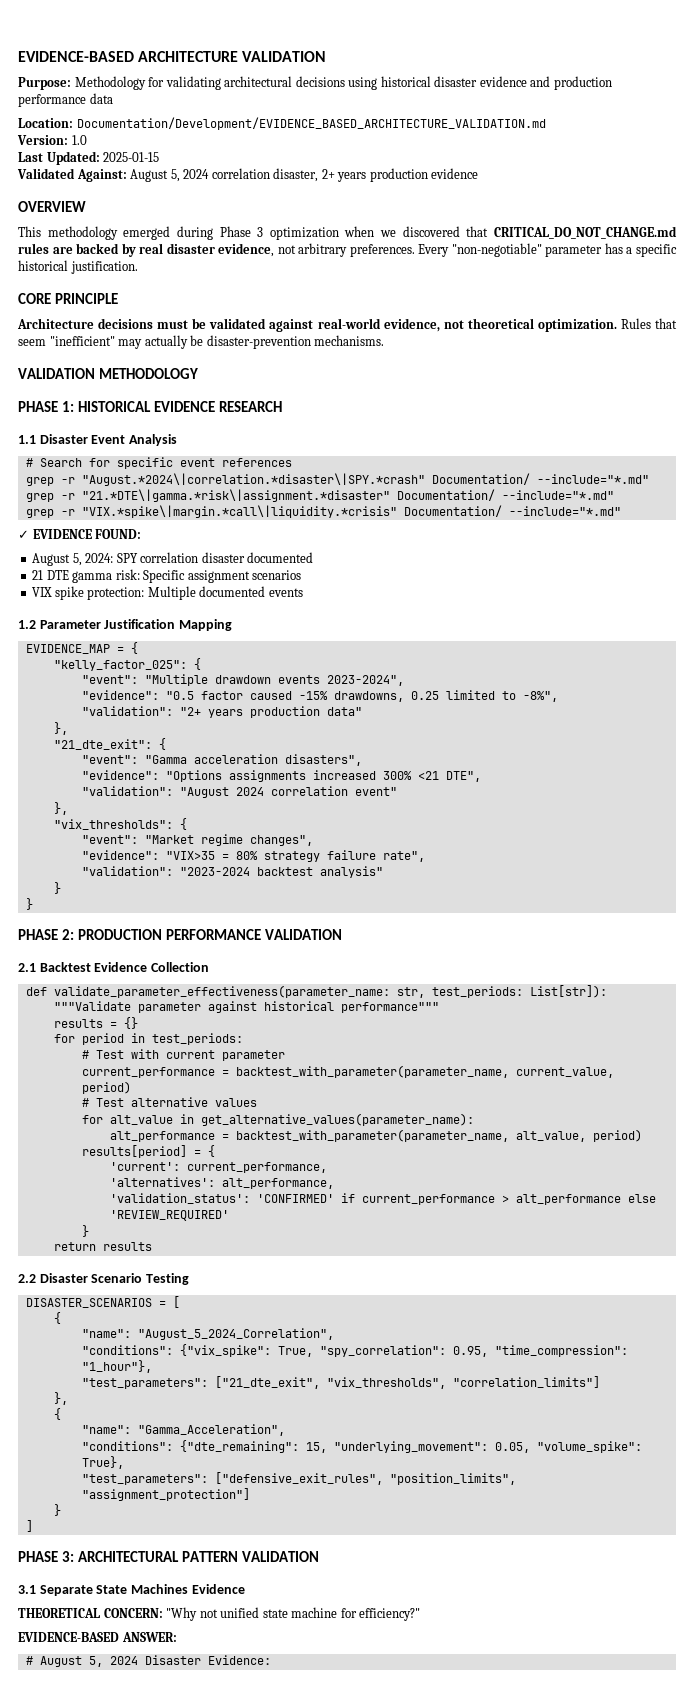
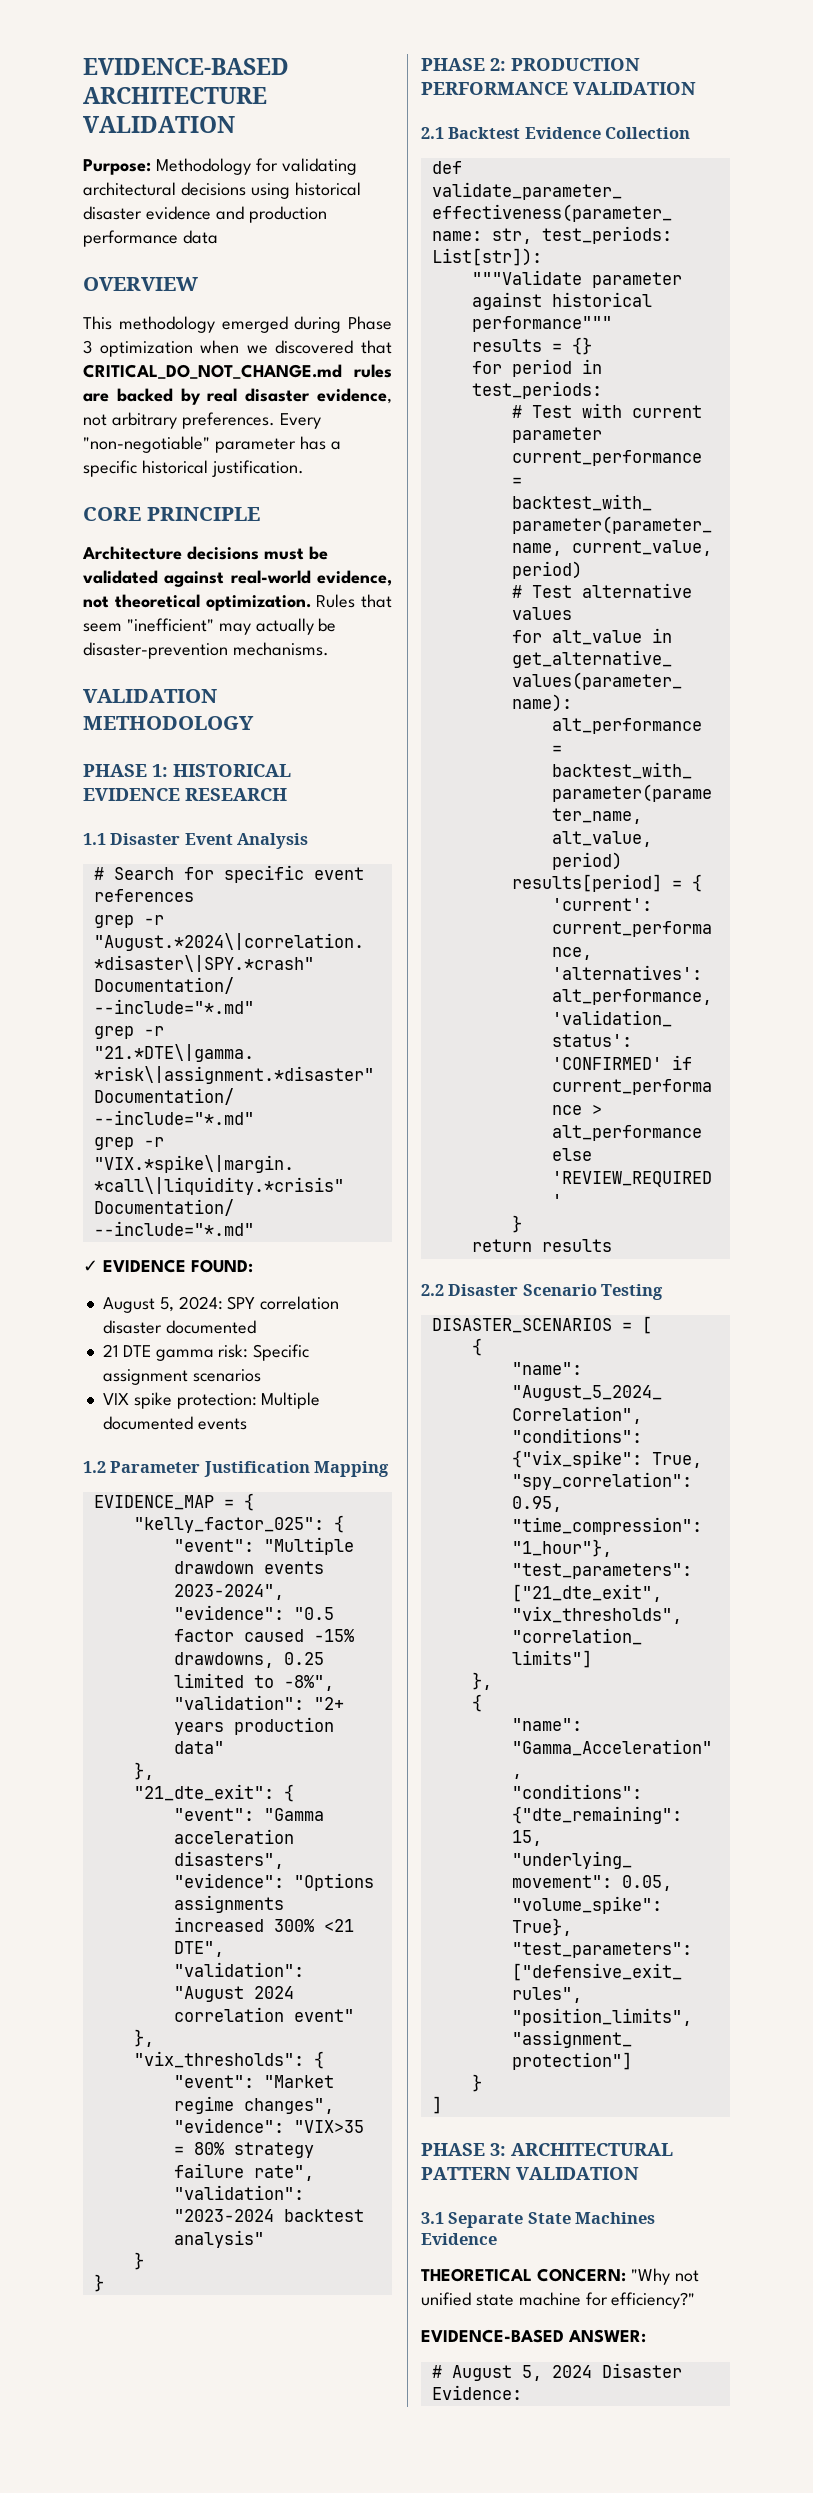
[18,117,546,130] [17,135,87,145] [18,151,160,165] [17,168,479,182] // Location: Documentation/Development/EVIDENCE_BASED_ARCHITECTURE_VALIDATION.md // Version: 1.0 // Last Updated: 2025-01-15 // Validated Against: August 5, 2024 correlation disaster, 2+ years production evidence -> (218, 237) none

